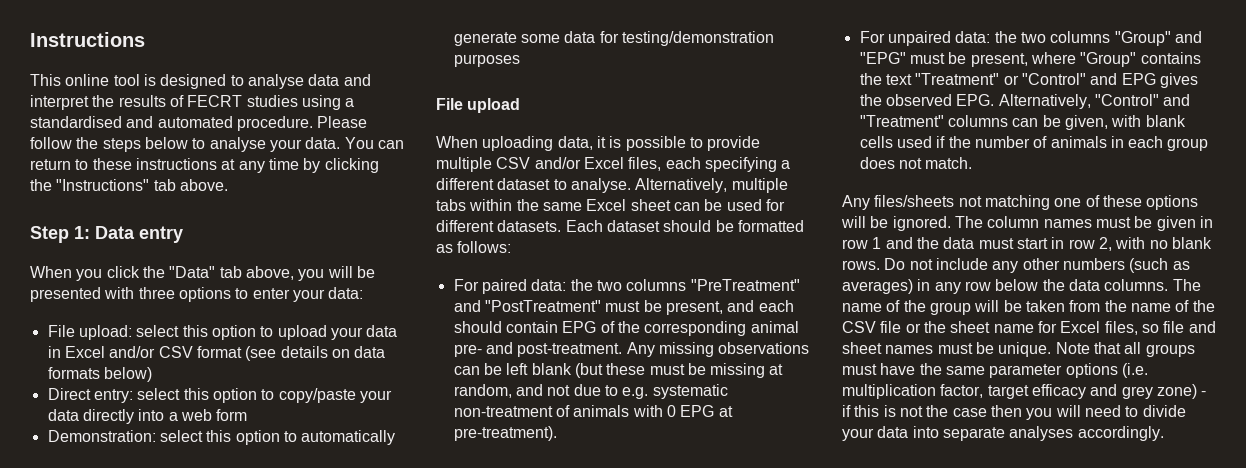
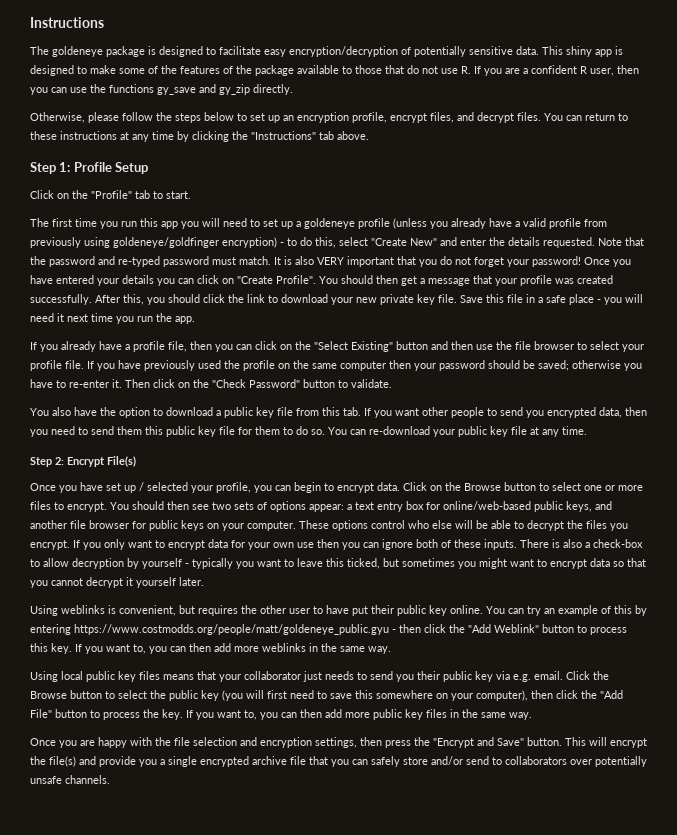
[30,74,371,89] [30,95,355,110] [30,116,368,131] This online tool is designed to analyse data and interpret the results of FECRT studies using a standardised and automated procedure. Please -> [30,46,623,57] [30,65,639,76] [30,84,293,95] [30,112,119,123] The goldeneye package is designed to facilitate easy encryption/decryption of potentially sensitive data. This shiny app is designed to make some of the features of the package available to those that do not use R. If you are a confident R user, then you can use the functions gy_save and gy_zip directly. // Otherwise, please
[209,137,341,152] analyse your data. -> [250,112,541,123] set up an encryption profile, encrypt files, and decrypt files.
[95,226,183,243] [30,266,375,281] [30,287,364,302] [47,325,398,340] [47,346,386,361] [47,367,152,382] [47,388,392,403] [47,409,248,424] [47,430,396,445] [453,31,774,46] [453,54,520,67] [436,98,521,113] [436,136,761,151] [436,157,791,172] [436,178,788,193] [436,199,785,211] [436,220,804,232] [436,241,512,253] [453,279,800,294] [453,300,794,315] [453,321,799,336] [453,342,810,357] [453,363,784,378] [453,384,728,399] [453,405,733,417] [453,426,557,441] [859,31,1202,46] [859,52,1201,67] [859,73,1198,88] [859,94,1191,109] [859,115,1186,130] [859,136,1209,151] [859,157,973,169] [842,195,1199,210] [841,216,1213,231] [842,237,1212,251] [842,258,1190,273] [842,279,1201,294] [842,300,1215,315] [842,321,1216,335] [842,342,1195,357] [842,363,1148,378] [842,384,1207,399] [842,405,1186,420] [842,426,1164,441] Data entry // When you click the "Data" tab above, you will be presented with three options to enter your data: // File upload: select this option to upload your data in Excel and/or CSV format (see details on data formats below) // Direct entry: select this option to copy/paste your data directly into a web form // Demonstration: select this option to automatically generate some data for testing/demonstration purposes // File upload // When uploading data, it is possible to provide multiple CSV and/or Excel files, each specifying a different dataset to analyse. Alternatively, multiple tabs within the same Excel sheet can be used for different datasets. Each dataset should be formatted as follows: // For paired data: the two columns "PreTreatment" and "PostTreatment" must be present, and each should contain EPG of the corresponding animal pre- and post-treatment. Any missing observations can be left blank (but these must be missing at random, and not due to e.g. systematic non-treatment of animals with 0 EPG at pre-treatment). // For unpaired data: the two columns "Group" and "EPG" must be present, where "Group" contains the text "Treatment" or "Control" and EPG gives the observed EPG. Alternatively, "Control" and "Treatment" columns can be given, with blank cells used if the number of animals in each group does not match. // Any files/sheets not matching one of these options will be ignored. The column names must be given in row 1 and the data must start in row 2, with no blank rows. Do not include any other numbers (such as averages) in any row below the data columns. The name of the group will be taken from the name of the CSV file or the sheet name for Excel files, so file and sheet names must be unique. Note that all groups must have the same parameter options (i.e. multiplication factor, target efficacy and grey zone) - if this is not the case then you will need to divide your data into separate analyses accordingly. -> [73,162,149,174] [30,190,191,199] [30,218,607,229] [30,237,644,248] [30,256,631,267] [30,275,613,286] [30,294,643,305] [30,313,195,324] [30,341,644,352] [30,360,642,371] [30,379,392,388] [30,407,647,418] [30,426,587,437] [30,456,136,467] [30,482,643,493] [30,501,612,512] [30,520,628,531] [30,539,643,550] [30,558,646,569] [30,577,204,588] [30,605,647,616] [30,624,627,635] [30,643,391,654] [30,671,609,682] [30,690,623,701] [30,709,532,720] [30,737,647,748] [30,756,647,767] [30,775,110,784] Profile Setup // Click on the "Profile" tab to start. // The first time you run this app you will need to set up a goldeneye profile (unless you already have a valid profile from previously using goldeneye/goldfinger encryption) - to do this, select "Create New" and enter the details requested. Note that the password and re-typed password must match. It is also VERY important that you do not forget your password! Once you have entered your details you can click on "Create Profile". You should then get a message that your profile was created successfully. After this, you should click the link to download your new private key file. Save this file in a safe place - you will need it next time you run the app. // If you already have a profile file, then you can click on the "Select Existing" button and then use the file browser to select your profile file. If you have previously used the profile on the same computer then your password should be saved; otherwise you have to re-enter it. Then click on the "Check Password" button to validate. // You also have the option to download a public key file from this tab. If you want other people to send you encrypted data, then you need to send them this public key file for them to do so. You can re-download your public key file at any time. // Step 2: Encrypt File(s) // Once you have set up / selected your profile, you can begin to encrypt data. Click on the Browse button to select one or more files to encrypt. You should then see two sets of options appear: a text entry box for online/web-based public keys, and another file browser for public keys on your computer. These options control who else will be able to decrypt the files you encrypt. If you only want to encrypt data for your own use then you can ignore both of these inputs. There is also a check-box to allow decryption by yourself - typically you want to leave this ticked, but sometimes you might want to encrypt data so that you cannot decrypt it yourself later. // Using weblinks is convenient, but requires the other user to have put their public key online. You can try an example of this by entering https://www.costmodds.org/people/matt/goldeneye_public.gyu - then click the "Add Weblink" button to process this key. If you want to, you can then add more weblinks in the same way. // Using local public key files means that your collaborator just needs to send you their public key via e.g. email. Click the Browse button to select the public key (you will first need to save this somewhere on your computer), then click the "Add File" button to process the key. If you want to, you can then add more public key files in the same way. // Once you are happy with the file selection and encryption settings, then press the "Encrypt and Save" button. This will encrypt the file(s) and provide you a single encrypted archive file that you can safely store and/or send to collaborators over potentially unsafe channels.

